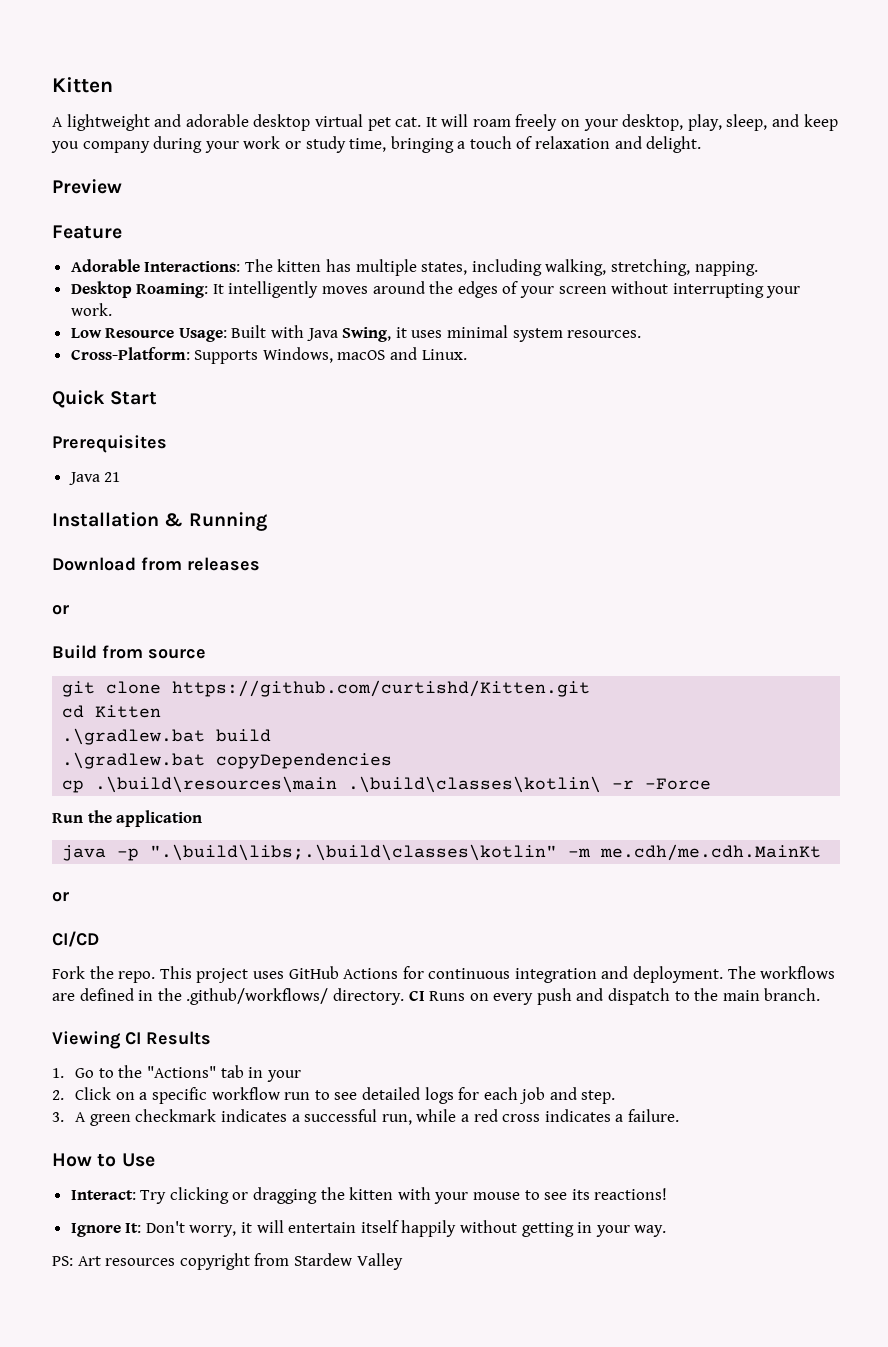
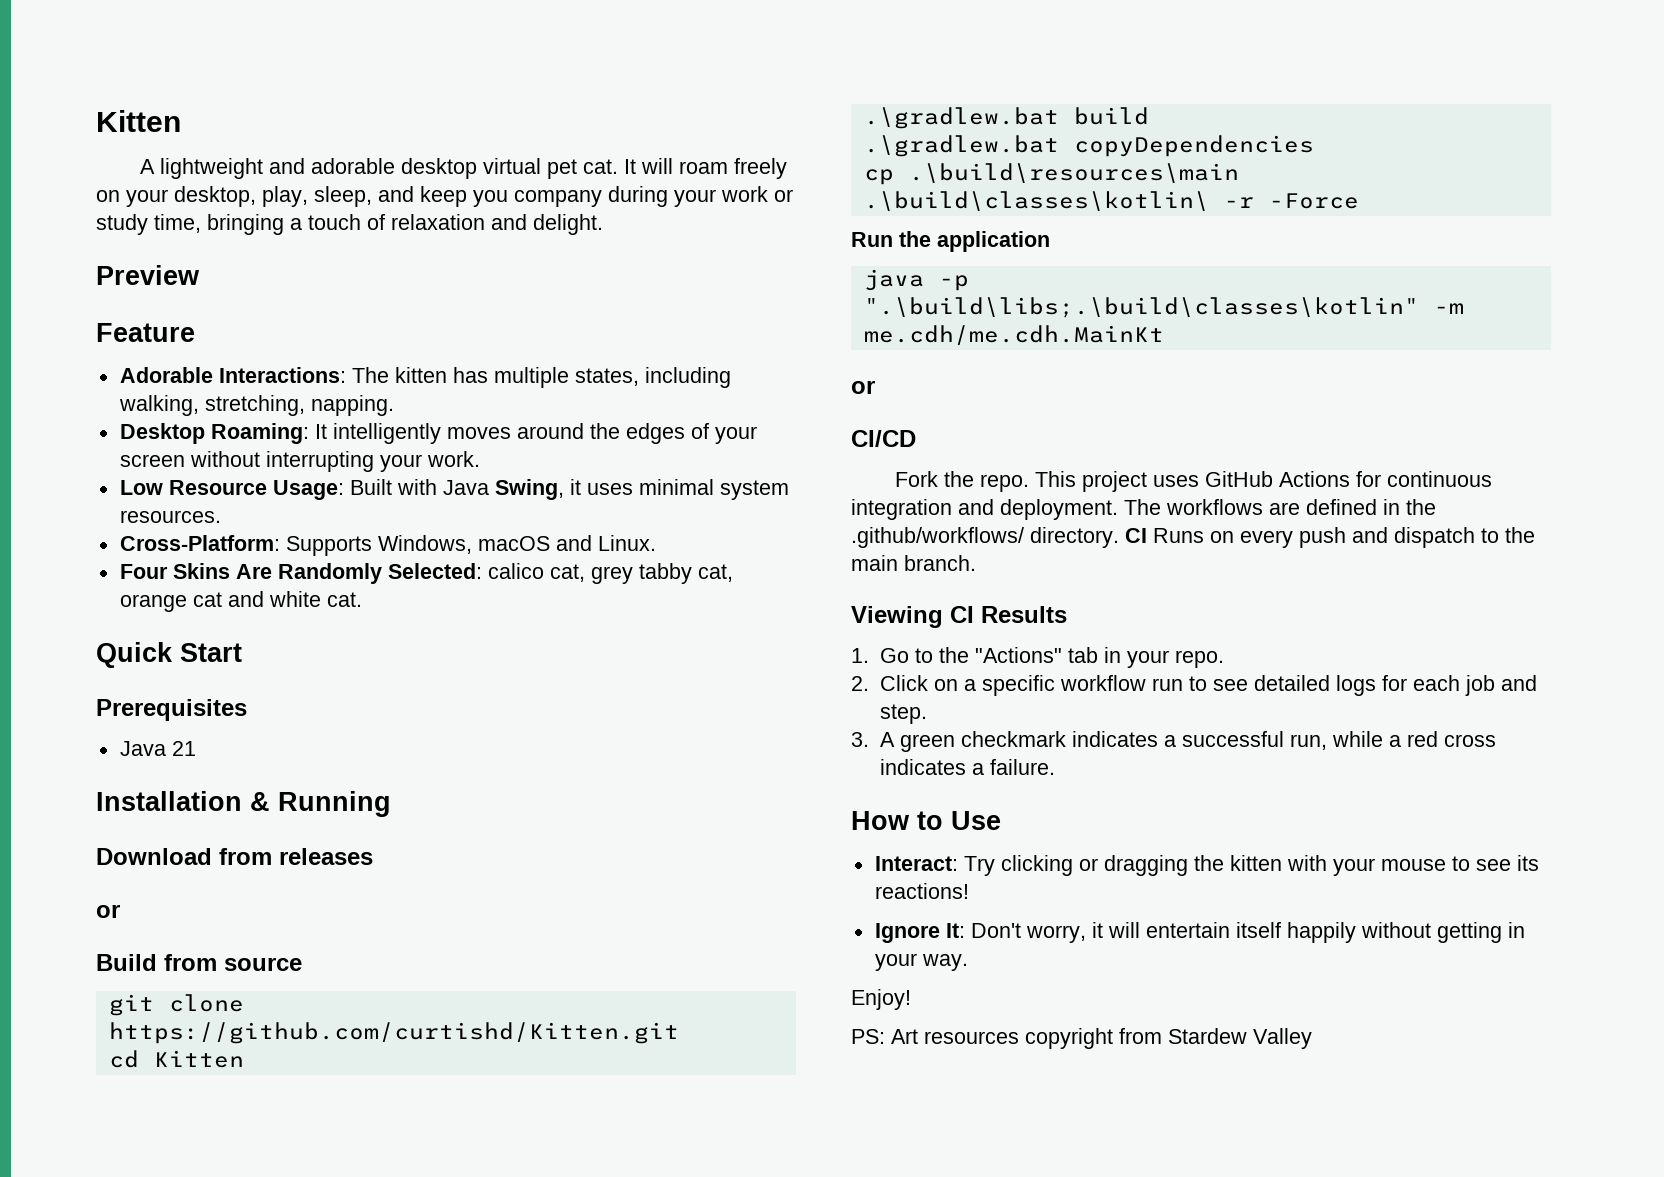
(467, 354) none -> [119,563,733,584] [119,591,362,612] // Four Skins Are Randomly Selected: calico cat, grey tabby cat, orange cat and white cat.
(301, 1076) none -> [1174,650,1224,668] repo.
(667, 1231) none -> [851,989,911,1010] // Enjoy!

